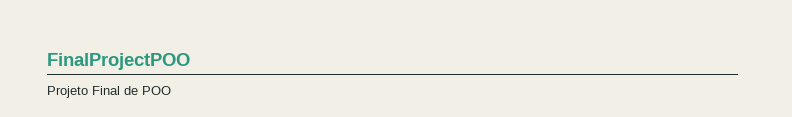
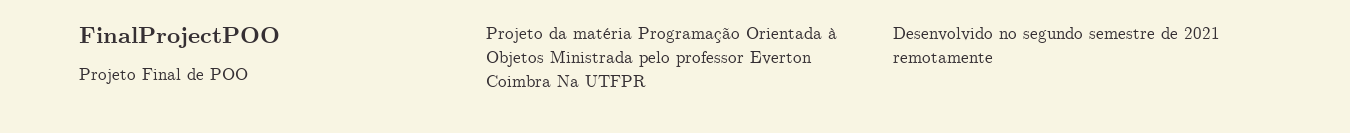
(171, 90) none -> [486,27,837,43] [486,50,812,67] [486,75,646,87] [893,27,1220,43] [893,53,993,63] // Projeto da matéria Programação Orientada à Objetos Ministrada pelo professor Everton Coimbra Na UTFPR // Desenvolvido no segundo semestre de 2021 remotamente

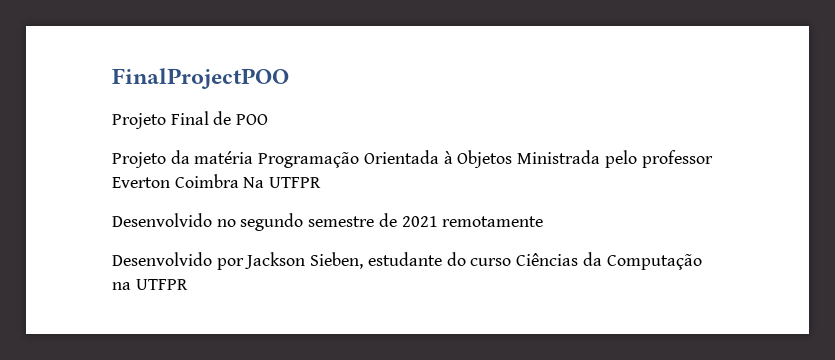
(993, 58) none -> [112,252,702,270] [112,279,188,290] // Desenvolvido por Jackson Sieben, estudante do curso Ciências da Computação na UTFPR

